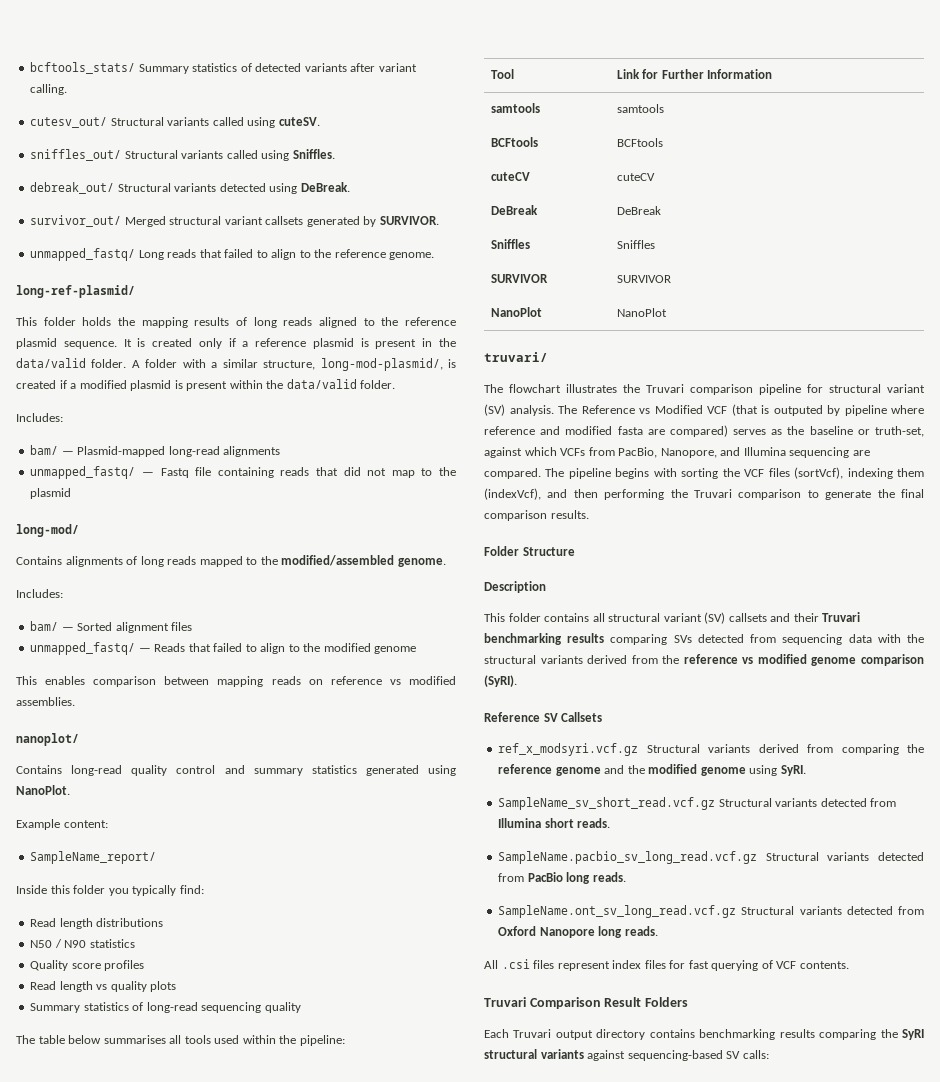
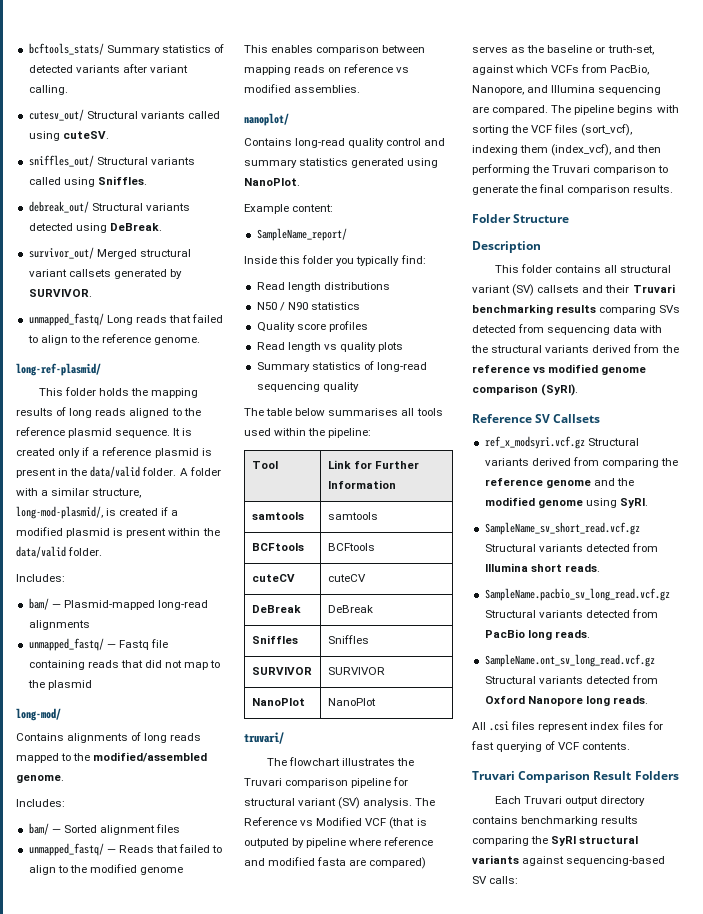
[794,467,844,479] (sortVcf), -> [581,124,633,136] (sort_vcf),
[484,488,541,500] (indexVcf), -> [551,144,612,156] (index_vcf),

